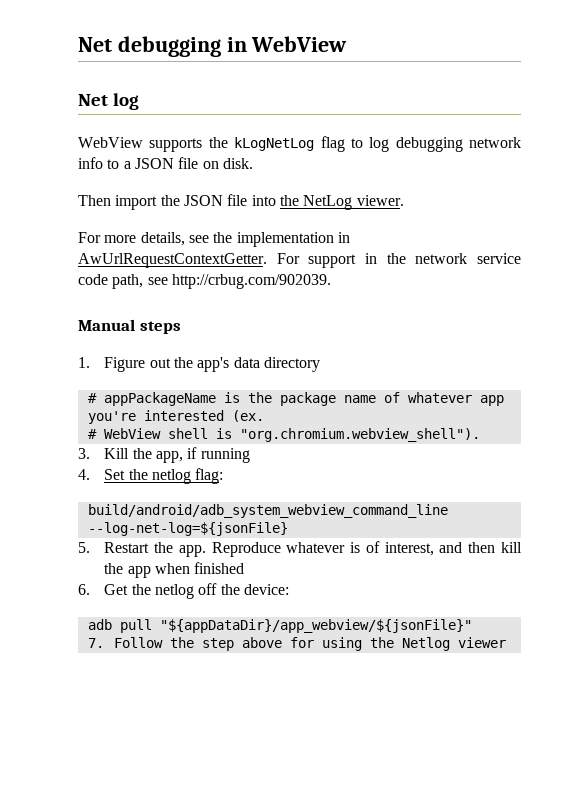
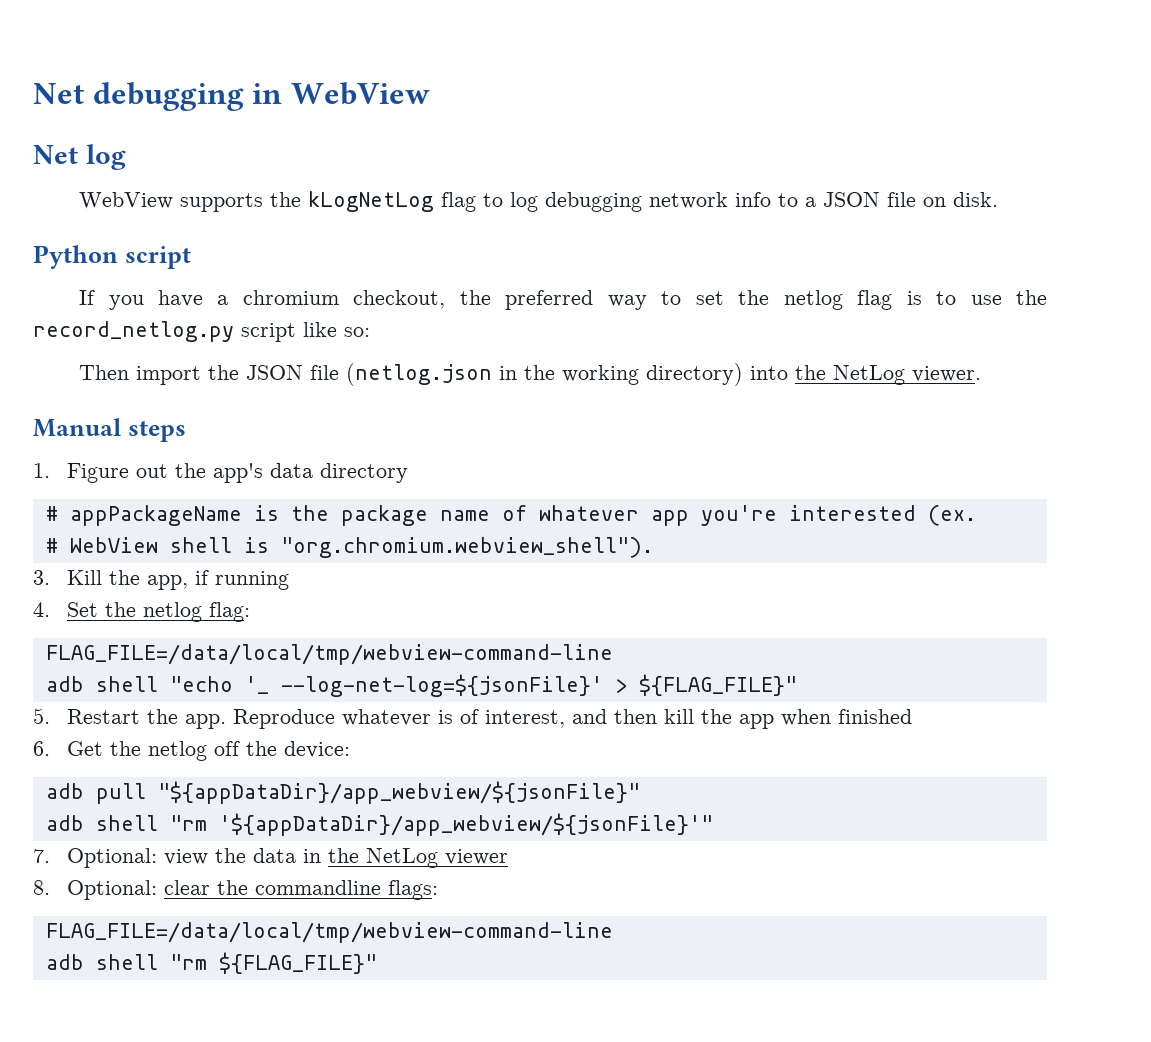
(253, 163) none -> [33,245,191,269] [79,290,1047,310] [33,321,370,342] // Python script // If you have a chromium checkout, the preferred way to set the netlog flag is to use the record_netlog.py script like so:
(248, 200) none -> [346,363,744,386] (netlog.json in the working directory)
[78,232,350,247] [78,253,521,268] [78,274,331,289] // For more details, see the implementation in AwUrlRequestContextGetter. For support in the network service code path, see http://crbug.com/902039. -> (982, 374) none
[87,504,448,518] [87,522,288,536] build/android/adb_system_webview_command_line --log-net-log=${jsonFile} -> [45,644,613,665] [45,674,797,697] FLAG_FILE=/data/local/tmp/webview-command-line // adb shell "echo '_ --log-net-log=${jsonFile}' > ${FLAG_FILE}"
[87,637,506,651] 7. Follow the step above for using the Netlog viewer -> [45,813,713,836] [33,848,508,868] [33,880,438,900] [45,922,613,943] [45,952,377,974] adb shell "rm '${appDataDir}/app_webview/${jsonFile}'" // 7. Optional: view the data in the NetLog viewer // 8. Optional: clear the commandline flags: // FLAG_FILE=/data/local/tmp/webview-command-line // adb shell "rm ${FLAG_FILE}"

